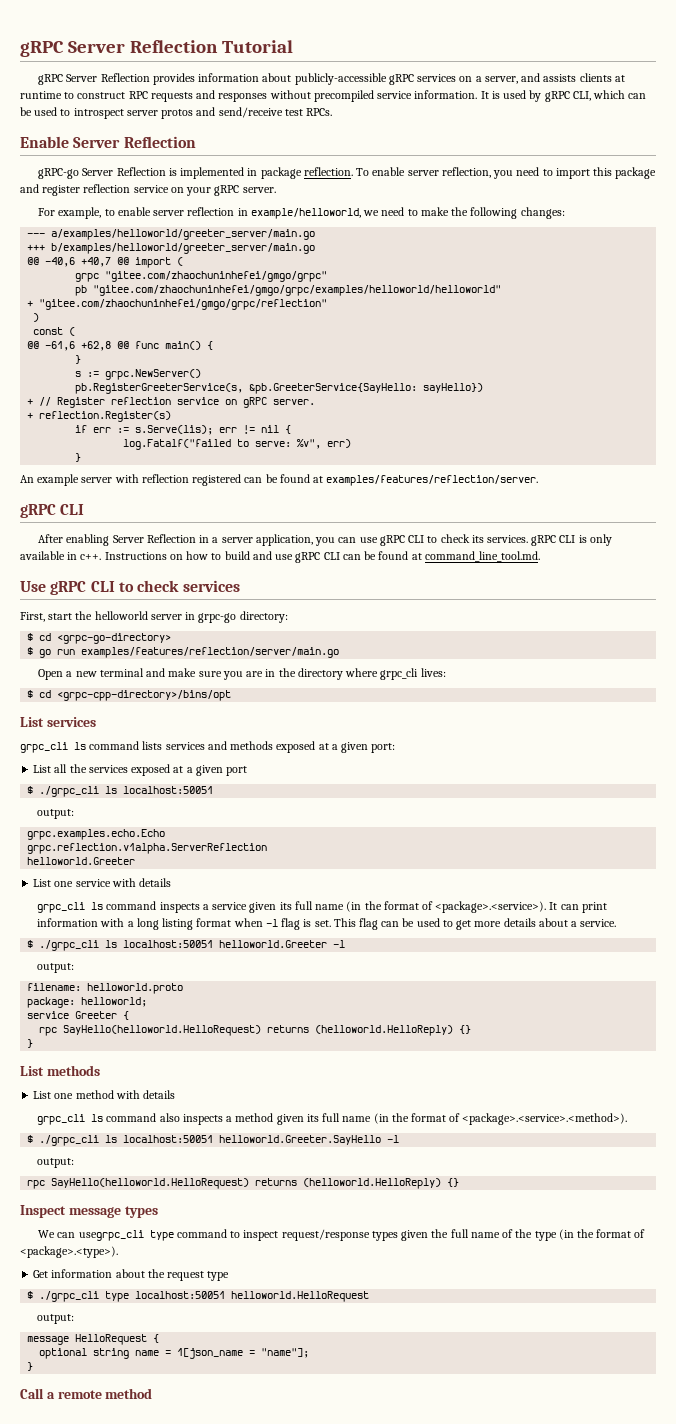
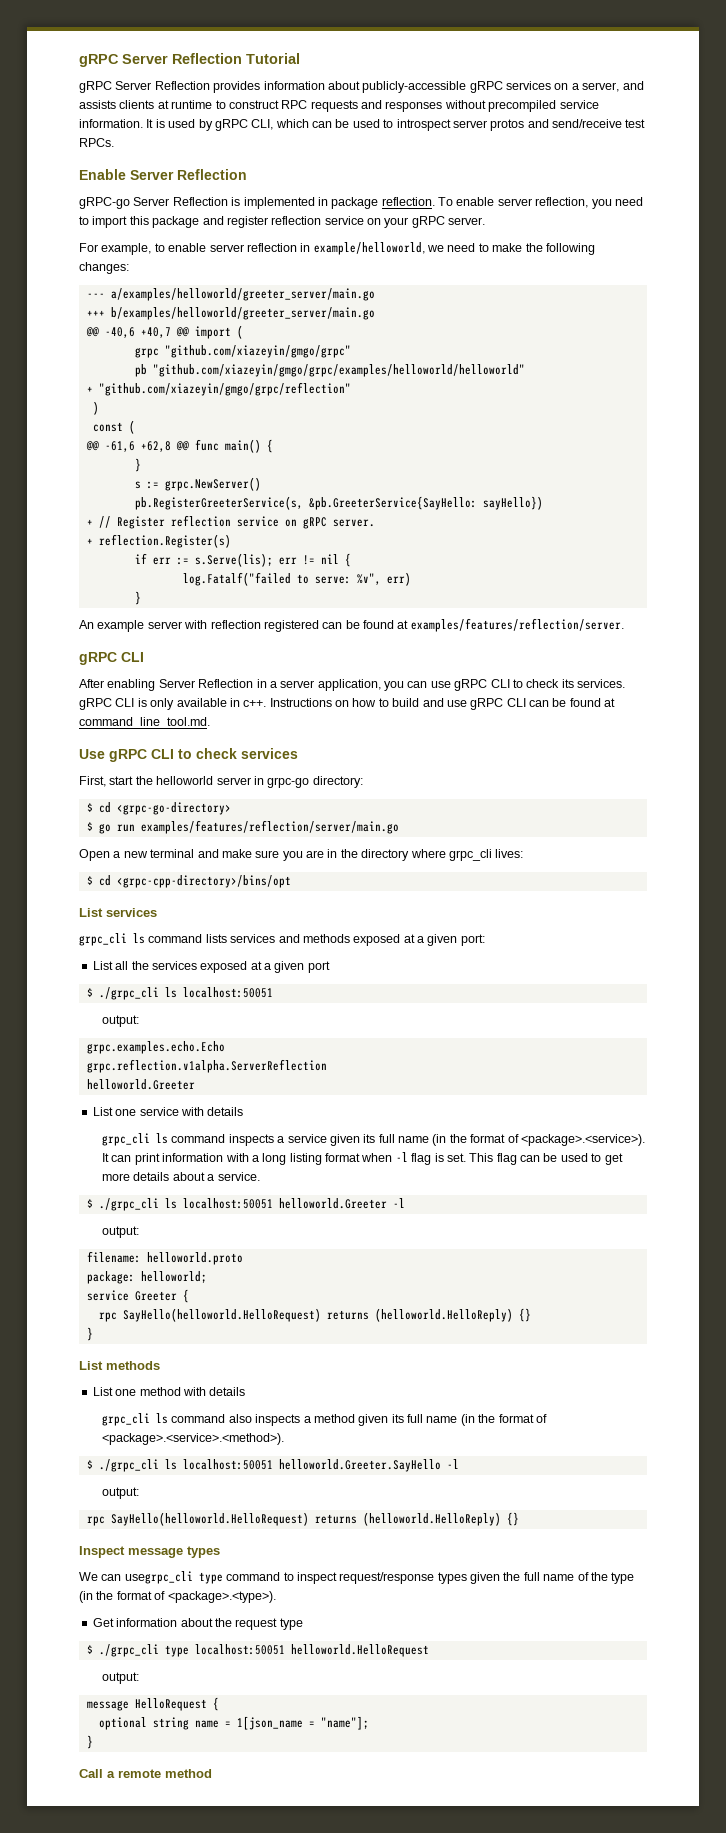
[105,271,328,282] "gitee.com/zhaochuninhefei/gmgo/grpc" -> [164,345,351,358] "github.com/xiazeyin/gmgo/grpc"
[93,285,502,296] [27,299,328,310] "gitee.com/zhaochuninhefei/gmgo/grpc/examples/helloworld/helloworld" // + "gitee.com/zhaochuninhefei/gmgo/grpc/reflection" -> [152,364,525,377] [86,382,351,396] "github.com/xiazeyin/gmgo/grpc/examples/helloworld/helloworld" // + "github.com/xiazeyin/gmgo/grpc/reflection"

